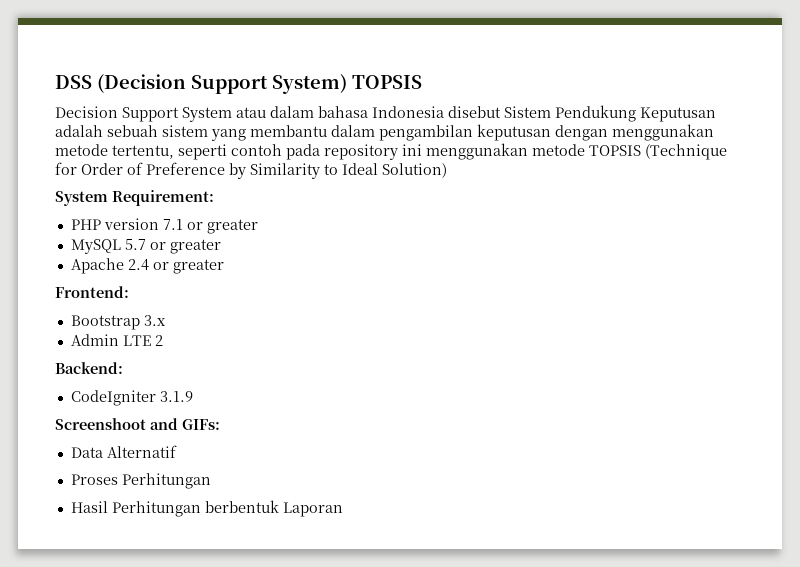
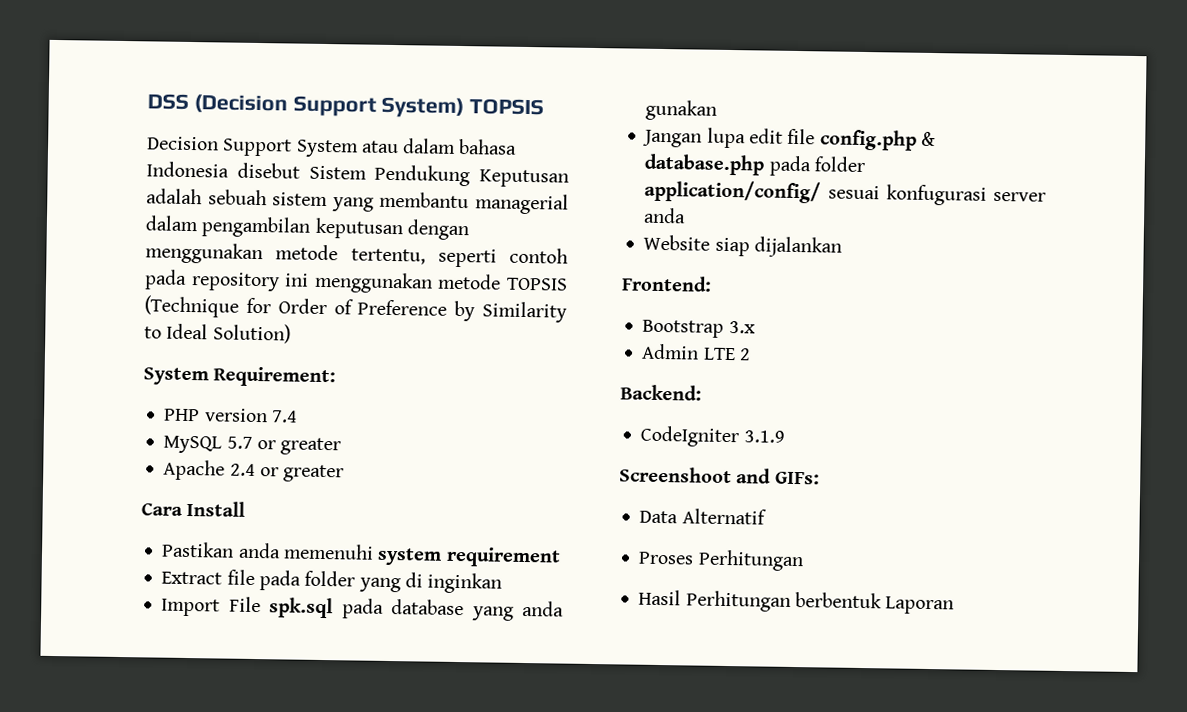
(327, 131) none -> [475,193,569,215] managerial
[162,219,258,234] 7.1 or greater -> [270,410,298,423] 7.4
(224, 266) none -> [141,500,246,517] [161,541,561,568] [161,569,503,594] [161,596,564,621] [645,99,718,121] [642,127,936,151] [644,153,865,177] [644,179,1046,206] [643,207,687,224] [643,234,842,258] // Cara Install // Pastikan anda memenuhi system requirement // Extract file pada folder yang di inginkan // Import File spk.sql pada database yang anda gunakan // Jangan lupa edit file config.php & database.php pada folder application/config/ sesuai konfugurasi server anda // Website siap dijalankan

